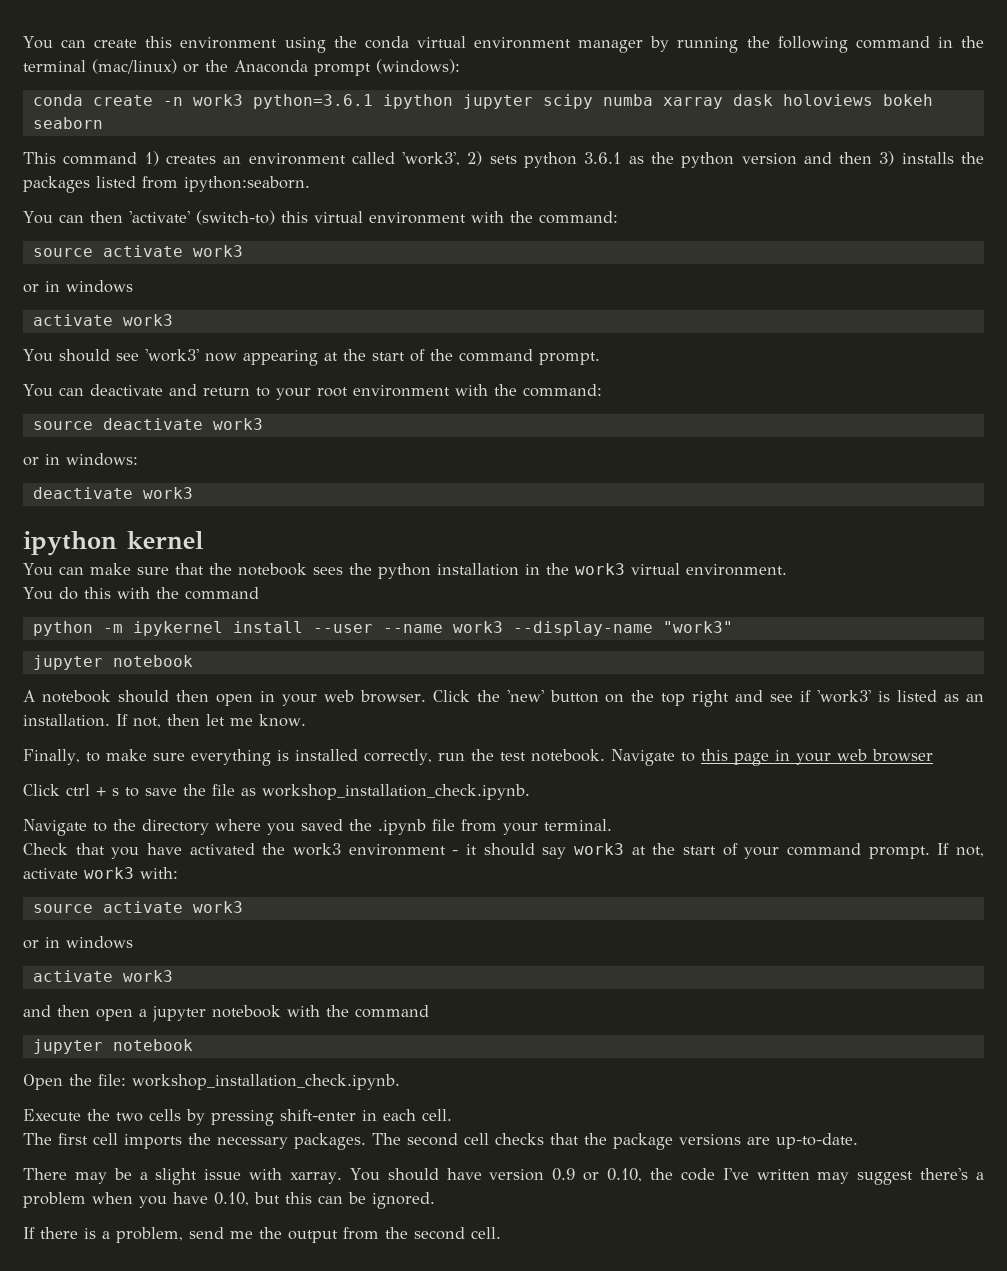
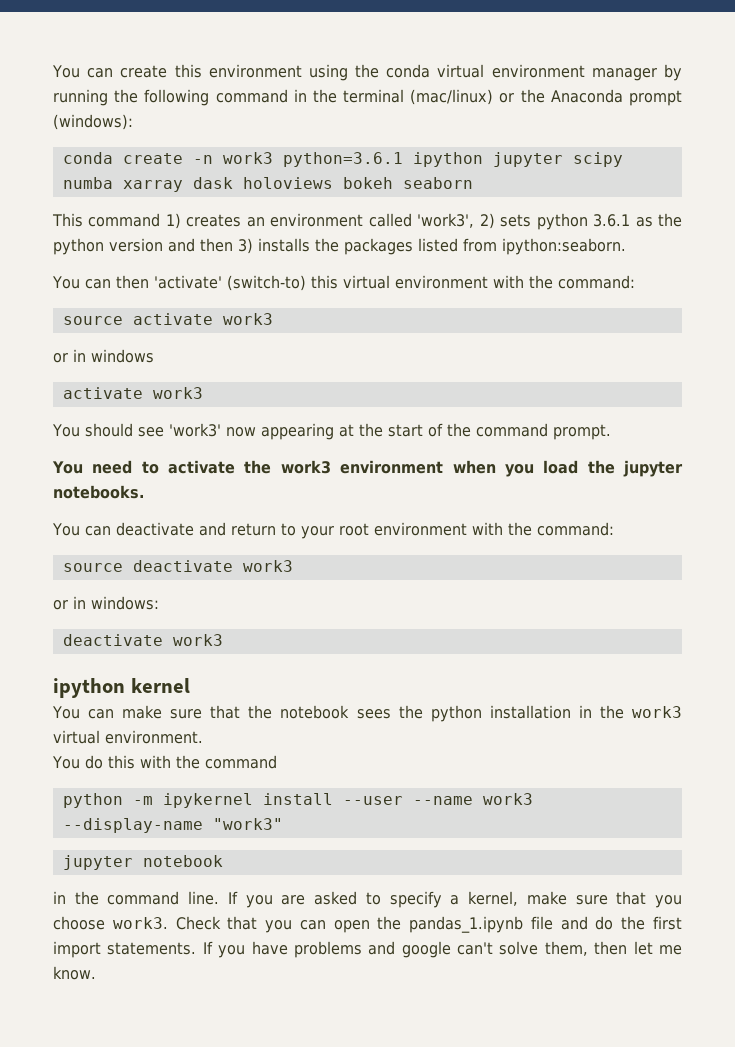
(600, 358) none -> [52,460,683,477] [53,485,144,499] // You need to activate the work3 environment when you load the jupyter notebooks.
[23,690,984,707] [23,714,306,728] [23,749,933,766] [23,784,530,800] [23,819,612,836] [23,843,984,859] [23,867,178,879] [32,901,243,913] [23,936,133,949] [32,970,173,982] [23,1005,429,1022] [32,1039,193,1054] [23,1074,400,1090] [23,1109,452,1126] [23,1133,858,1150] [23,1168,985,1185] [23,1192,435,1209] [23,1227,501,1243] A notebook should then open in your web browser. Click the 'new' button on the top right and see if 'work3' is listed as an installation. If not, then let me know. // Finally, to make sure everything is installed correctly, run the test notebook. Navigate to this page in your web browser // Click ctrl + s to save the file as workshop_installation_check.ipynb. // Navigate to the directory where you saved the .ipynb file from your terminal. // Check that you have activated the work3 environment - it should say work3 at the start of your command prompt. If not, activate work3 with: // source activate work3 // or in windows // activate work3 // and then open a jupyter notebook with the command // jupyter notebook // Open the file: workshop_installation_check.ipynb. // Execute the two cells by pressing shift-enter in each cell. // The first cell imports the necessary packages. The second cell checks that the package versions are up-to-date. // There may be a slight issue with xarray. You should have version 0.9 or 0.10, the code I've written may suggest there's a problem when you have 0.10, but this can be ignored. // If there is a problem, send me the output from the second cell. -> [53,891,683,908] [53,916,682,933] [53,941,682,958] [53,966,96,980] in the command line. If you are asked to specify a kernel, make sure that you choose work3. Check that you can open the pandas_1.ipynb file and do the first import statements. If you have problems and google can't solve them, then let me know.

